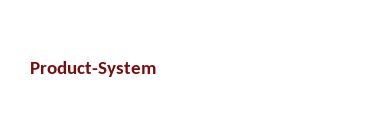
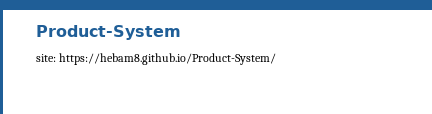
(156, 69) none -> [36,53,277,65] // site: https://hebam8.github.io/Product-System/

